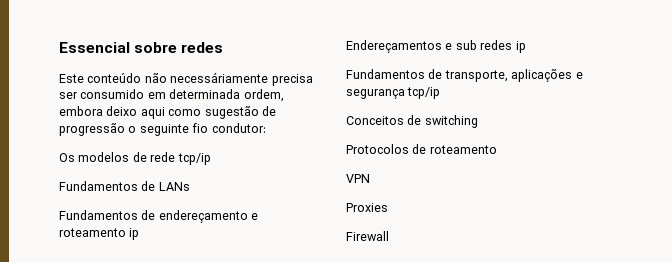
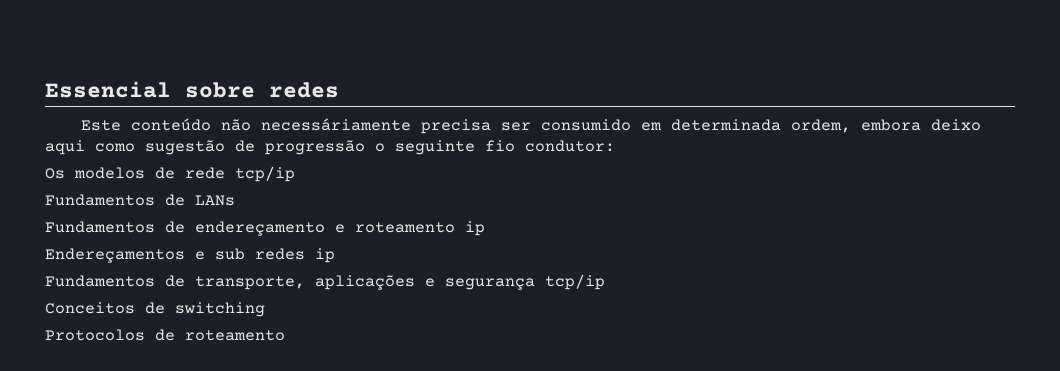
[346,174,370,183] [346,203,388,212] [346,231,389,241] // VPN // Proxies // Firewall -> (285, 335) none

